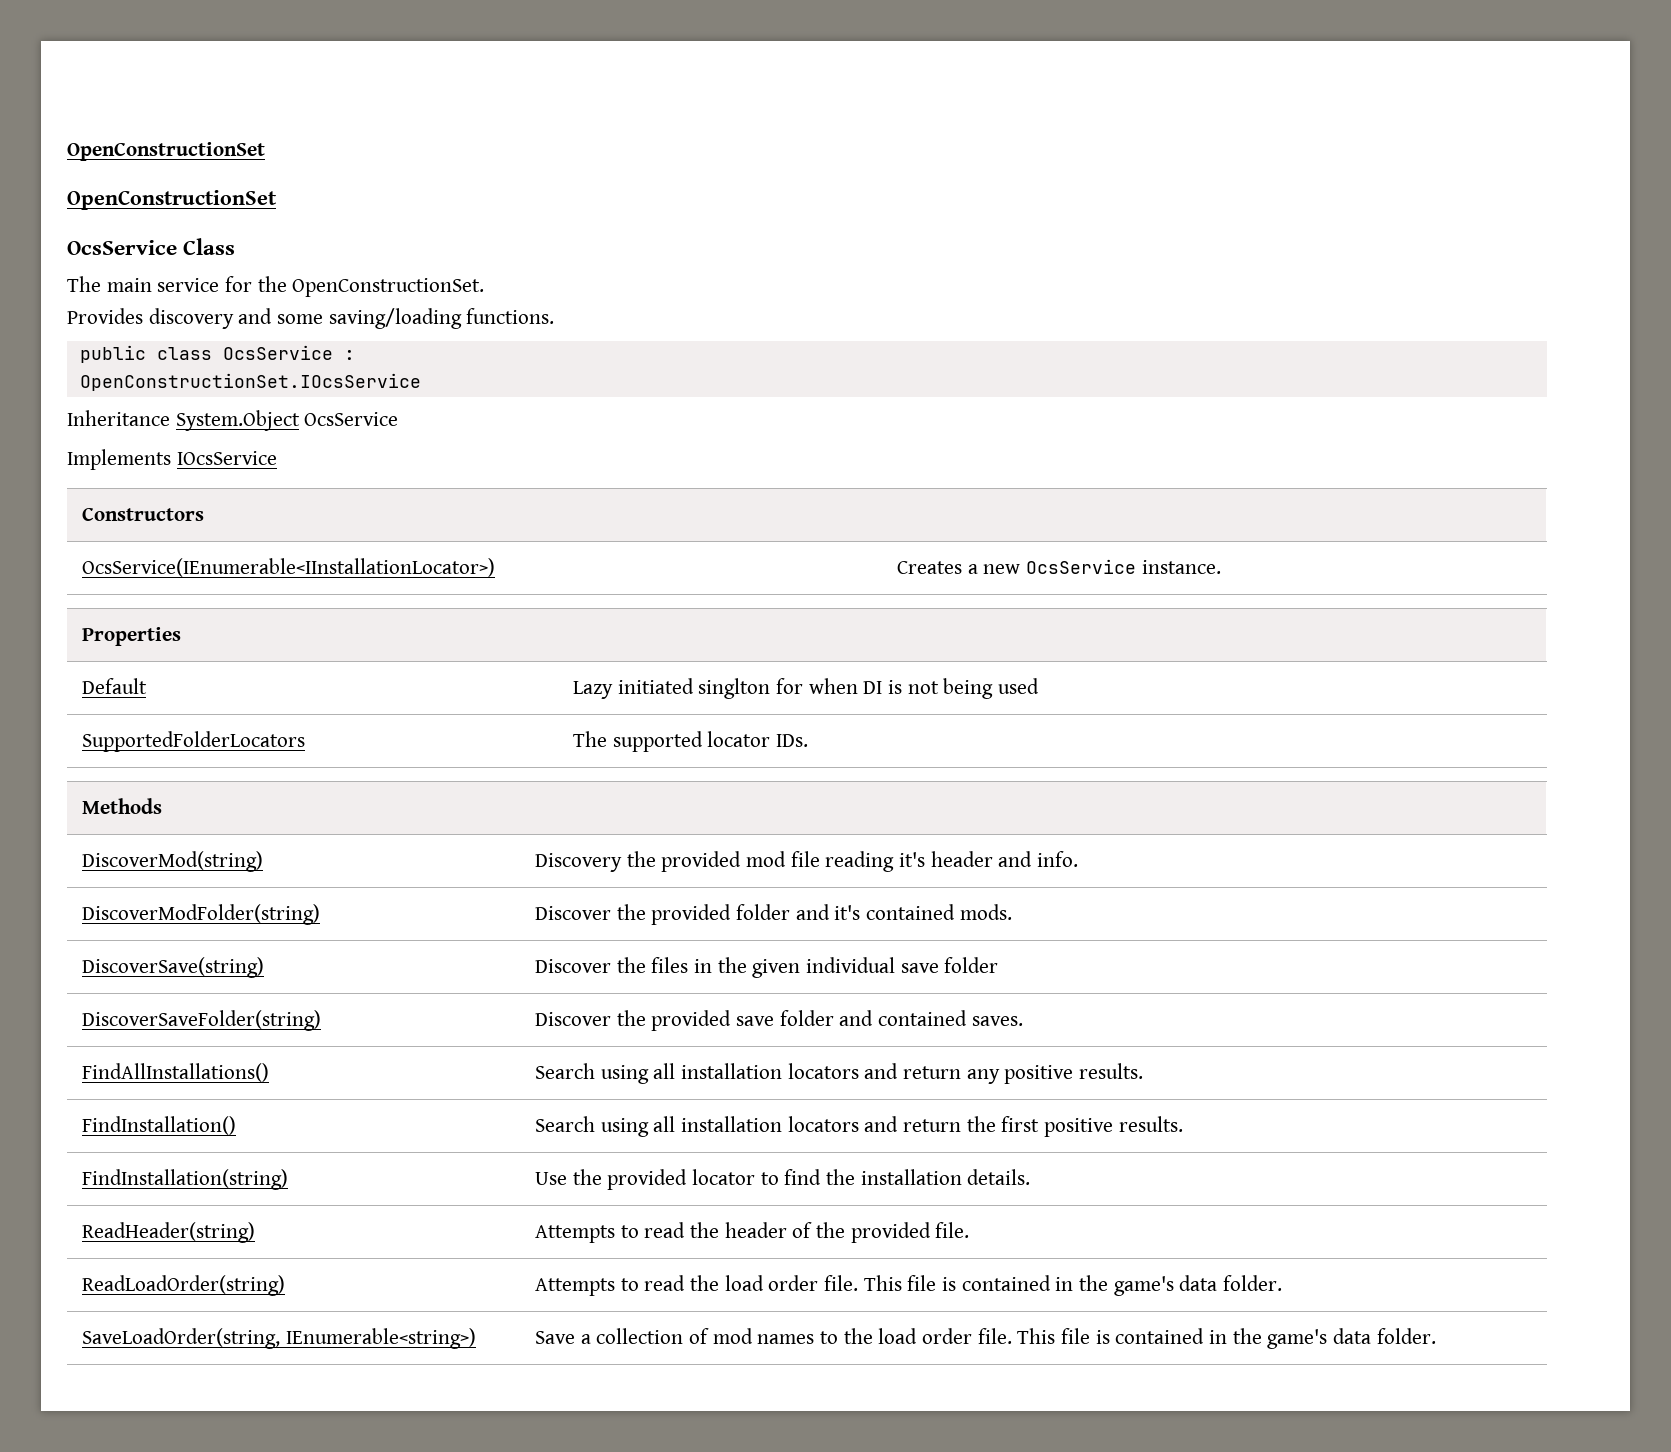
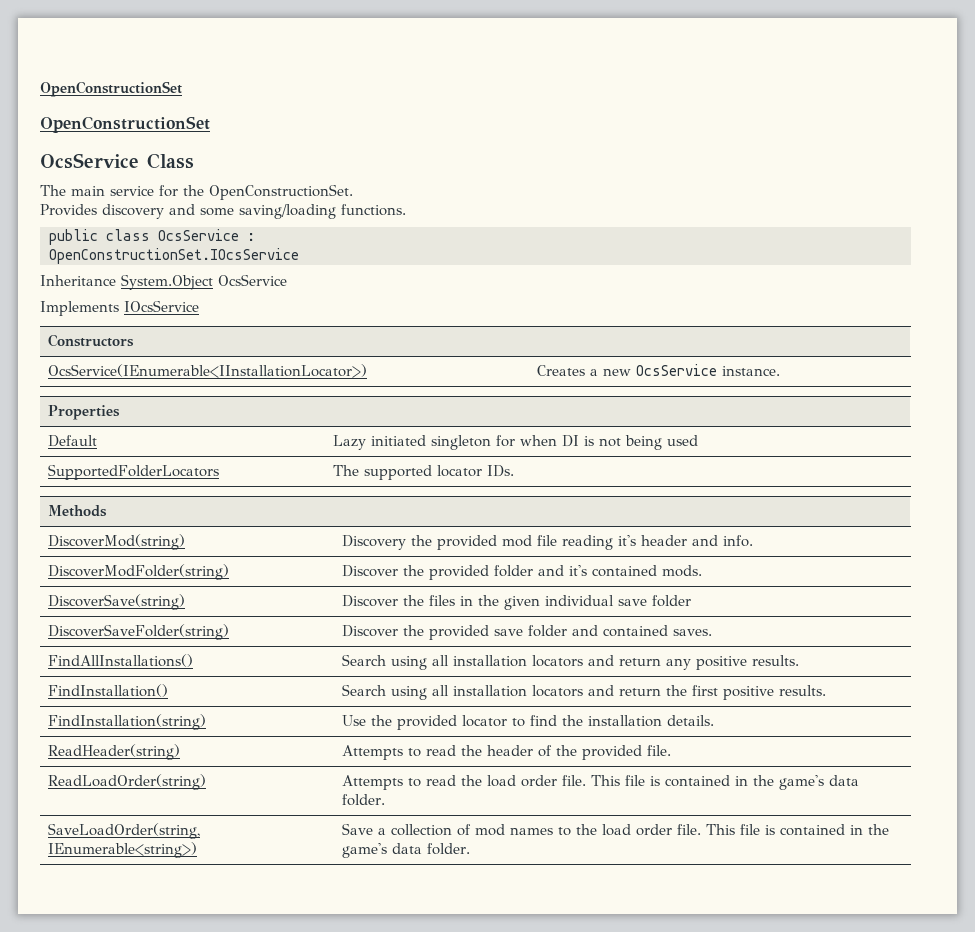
[698,678,771,699] singlton -> [431,435,492,450] singleton

